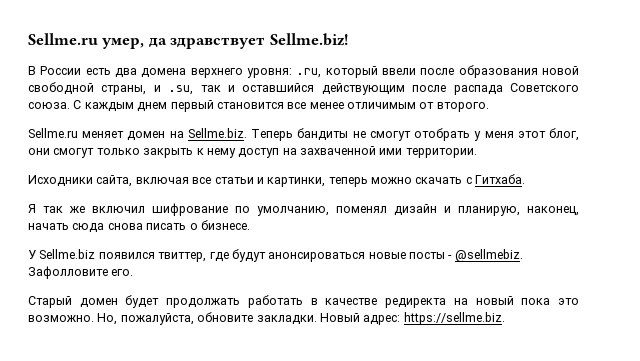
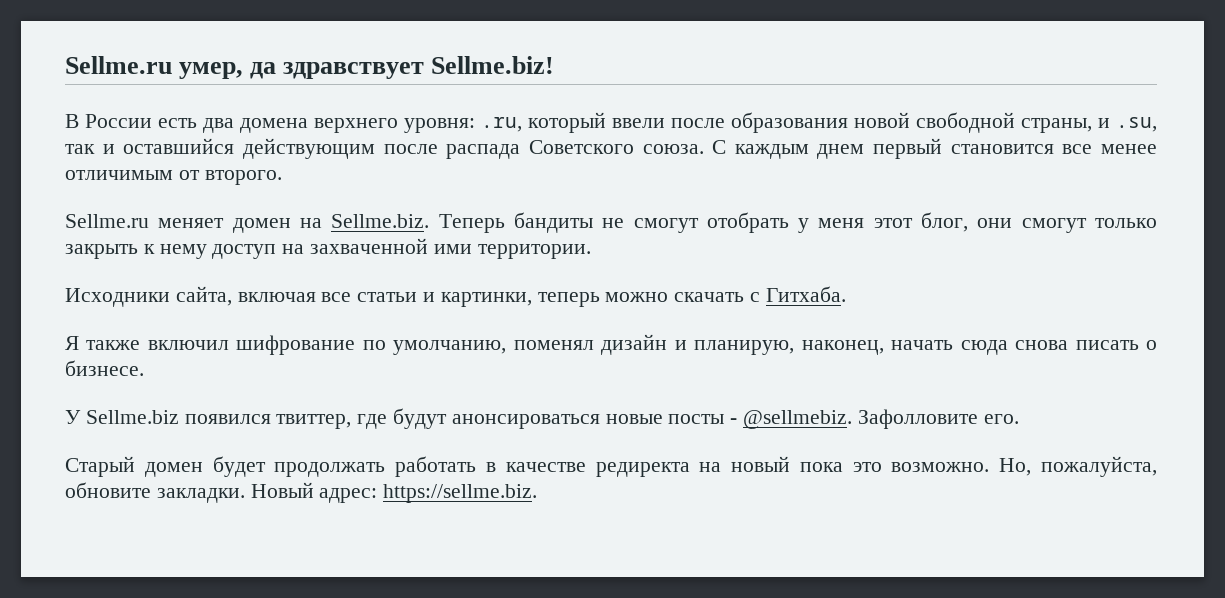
[43,206,85,213] так же -> [86,340,141,350] также

